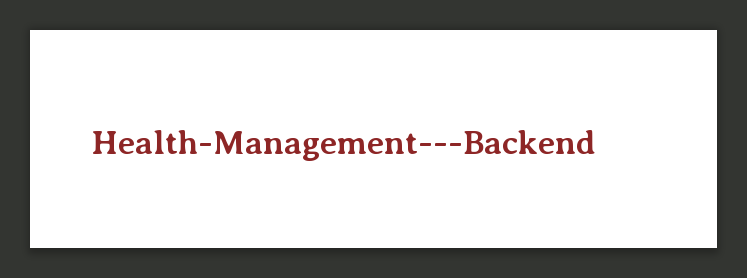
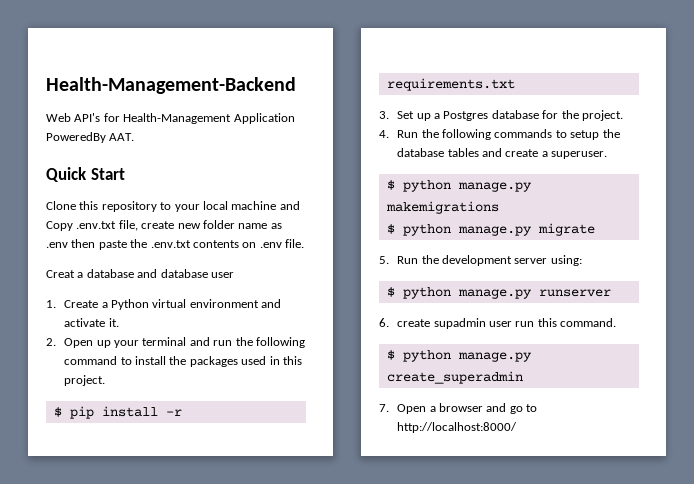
[92,130,596,161] Health-Management---Backend -> [46,77,296,94] [46,113,295,124] [46,132,135,143] [46,167,125,182] [46,201,300,212] [46,220,282,231] [46,239,304,250] [46,269,234,278] [46,299,282,310] [64,318,119,327] [46,337,305,348] [64,356,302,367] [64,375,106,386] [53,406,182,419] [386,78,515,91] [379,110,623,121] [379,129,620,140] [397,148,608,159] [386,180,532,192] [385,201,499,214] [386,223,595,236] [379,255,582,266] [386,287,611,299] [379,318,617,329] [386,350,532,362] [386,371,523,384] [379,403,538,414] [397,422,518,433] Health-Management-Backend // Web API's for Health-Management Application PoweredBy AAT. // Quick Start // Clone this repository to your local machine and Copy .env.txt file, create new folder name as .env then paste the .env.txt contents on .env file. // Creat a database and database user // 1. Create a Python virtual environment and activate it. // 2. Open up your terminal and run the following command to install the packages used in this project. // $ pip install -r requirements.txt // 3. Set up a Postgres database for the project. // 4. Run the following commands to setup the database tables and create a superuser. // $ python manage.py makemigrations // $ python manage.py migrate // 5. Run the development server using: // $ python manage.py runserver // 6. create supadmin user run this command. // $ python manage.py create_superadmin // 7. Open a browser and go to http://localhost:8000/

